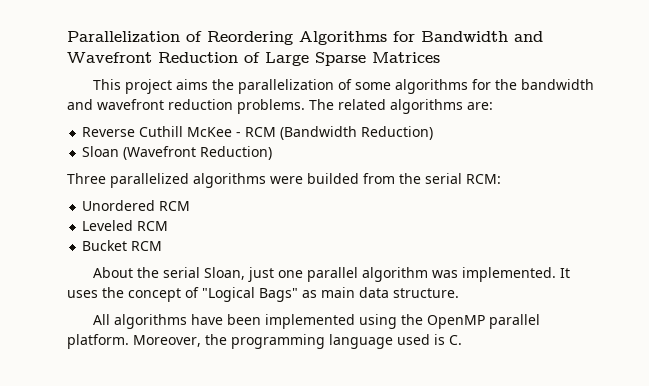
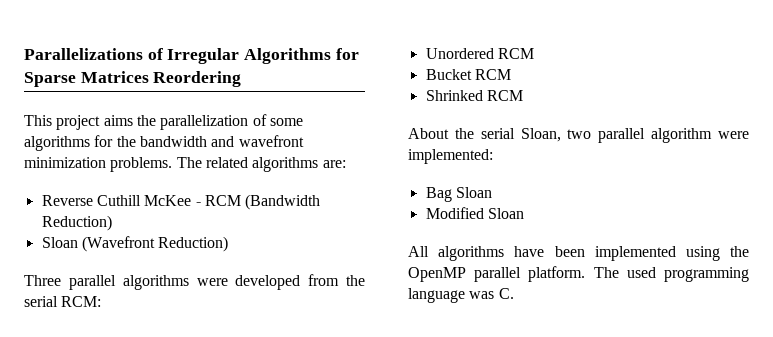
[67,31,543,45] [67,52,309,66] Parallelization of Reordering Algorithms for Bandwidth and Wavefront Reduction of Large -> [24,48,359,64] Parallelizations of Irregular Algorithms for
(440, 57) none -> [153,71,242,87] Reordering
[168,99,233,110] reduction -> [24,157,106,168] minimization
[110,173,189,188] parallelized -> [68,275,116,290] parallel
[307,173,359,184] builded -> [235,275,301,290] developed
[82,220,169,231] [82,240,128,251] Leveled RCM // Bucket -> [425,69,511,80] [425,90,483,101] Bucket RCM // Shrinked
[247,267,570,282] [67,287,459,302] just one parallel algorithm was implemented. It uses the concept of "Logical Bags" as main data structure. -> [567,128,749,143] [408,149,493,164] [425,187,492,202] [425,207,524,219] two parallel algorithm were implemented: // Bag Sloan // Modified Sloan
[133,334,445,349] Moreover, the programming language used is -> [593,267,749,282] [408,288,495,303] The used programming language was

